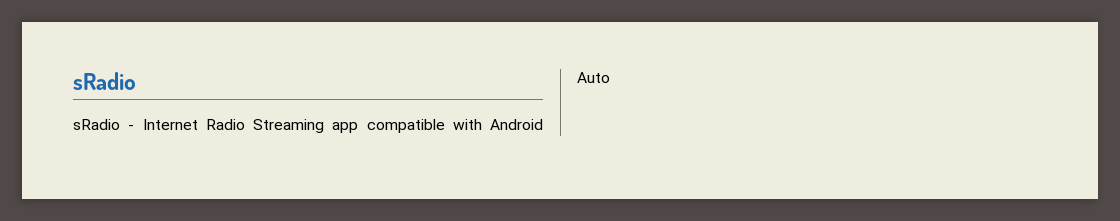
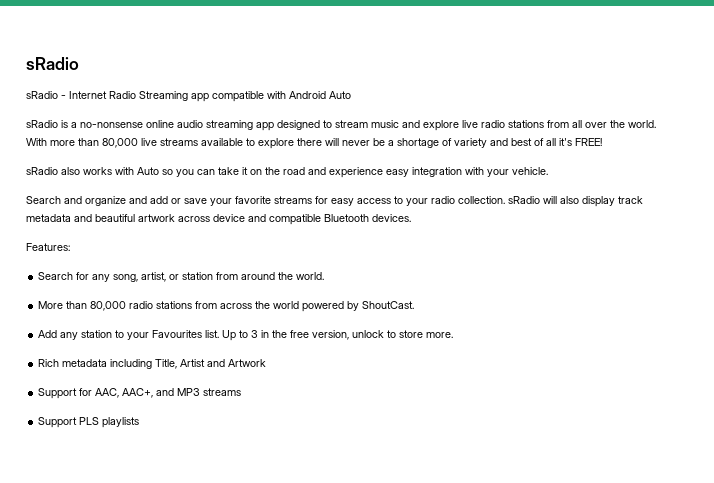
(610, 77) none -> [26,120,656,131] [26,138,602,149] [26,167,548,178] [26,196,643,207] [26,214,411,225] [26,243,70,251] [38,272,325,282] [38,301,415,312] [38,330,454,341] [38,359,267,369] [38,388,242,399] [38,417,140,428] // sRadio is a no-nonsense online audio streaming app designed to stream music and explore live radio stations from all over the world. With more than 80,000 live streams available to explore there will never be a shortage of variety and best of all it's FREE! // sRadio also works with Auto so you can take it on the road and experience easy integration with your vehicle. // Search and organize and add or save your favorite streams for easy access to your radio collection. sRadio will also display track metadata and beautiful artwork across device and compatible Bluetooth devices. // Features: // Search for any song, artist, or station from around the world. // More than 80,000 radio stations from across the world powered by ShoutCast. // Add any station to your Favourites list. Up to 3 in the free version, unlock to store more. // Rich metadata including Title, Artist and Artwork // Support for AAC, AAC+, and MP3 streams // Support PLS playlists

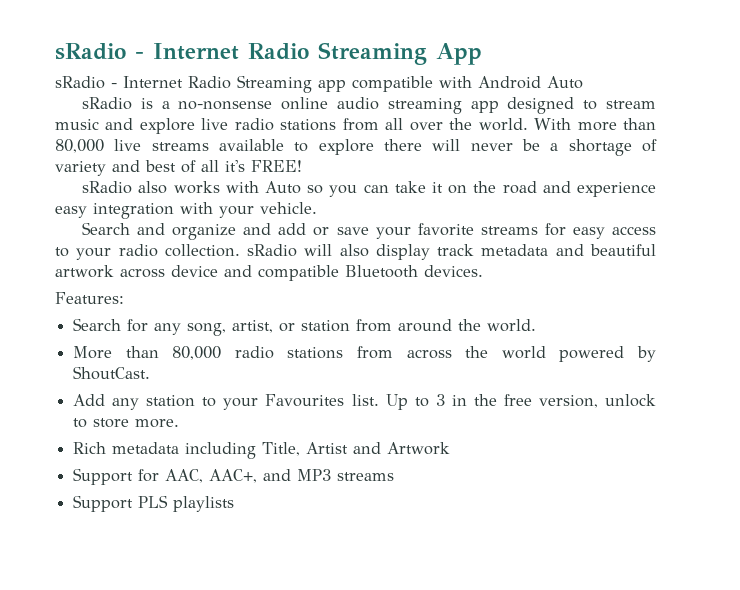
[26,57,79,70] sRadio -> [55,42,482,65] sRadio - Internet Radio Streaming App

